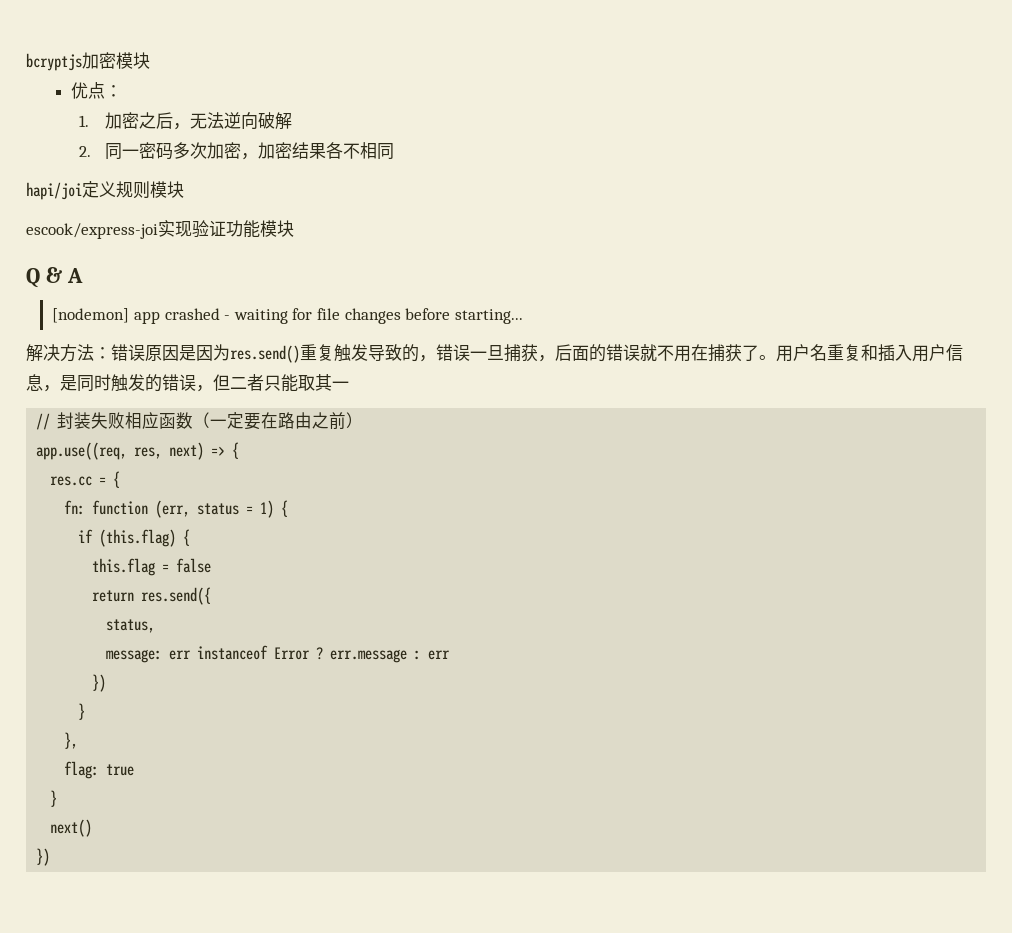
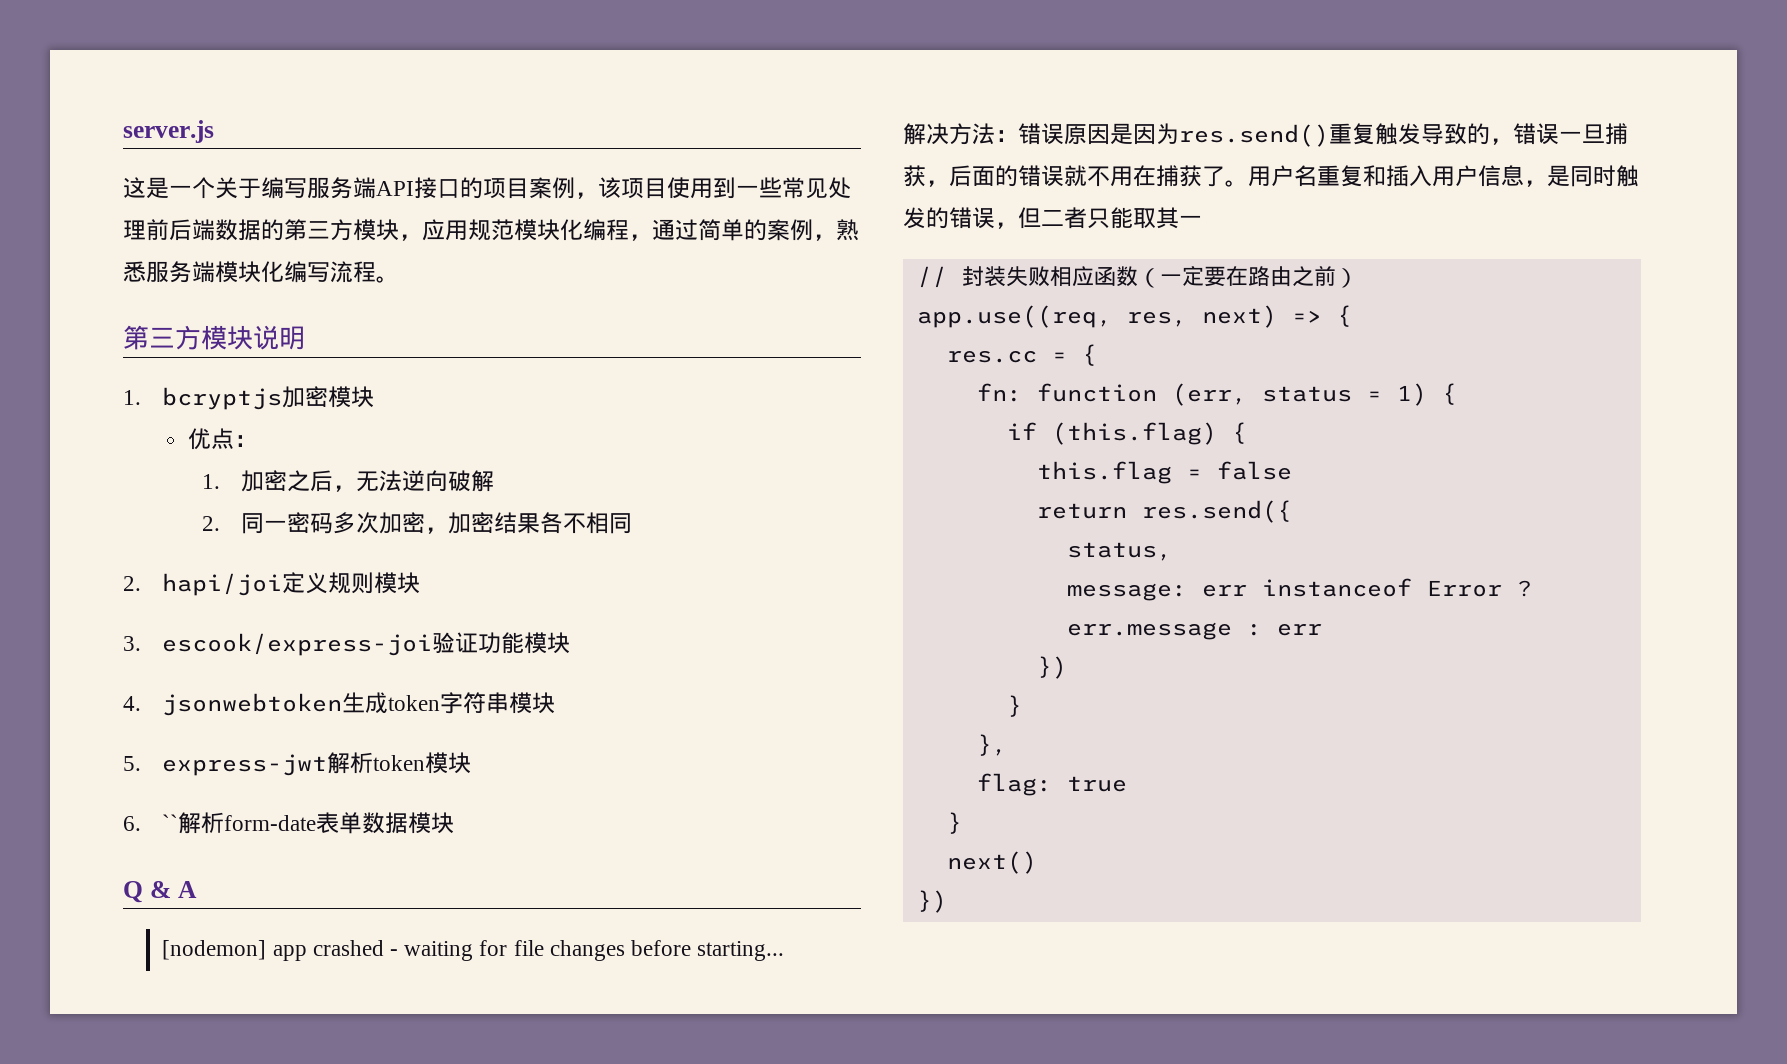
(26, 62) none -> [123,120,214,143] [123,177,851,199] [123,219,859,241] [123,261,399,283] [123,325,305,350] [123,390,141,405] server.js // 这是一个关于编写服务端API接口的项目案例，该项目使用到一些常见处理前后端数据的第三方模块，应用规范模块化编程，通过简单的案例，熟悉服务端模块化编写流程。 // 第三方模块说明 // 1.
(395, 151) none -> [123,576,141,591] 2.
[26,220,192,239] escook/express-joi实现 -> [123,633,433,656] 3. escook/express-joi
(294, 228) none -> [123,692,556,716] [123,752,472,776] [123,812,455,834] // 4. jsonwebtoken生成token字符串模块 // 5. express-jwt解析token模块 // 6. ``解析form-date表单数据模块

